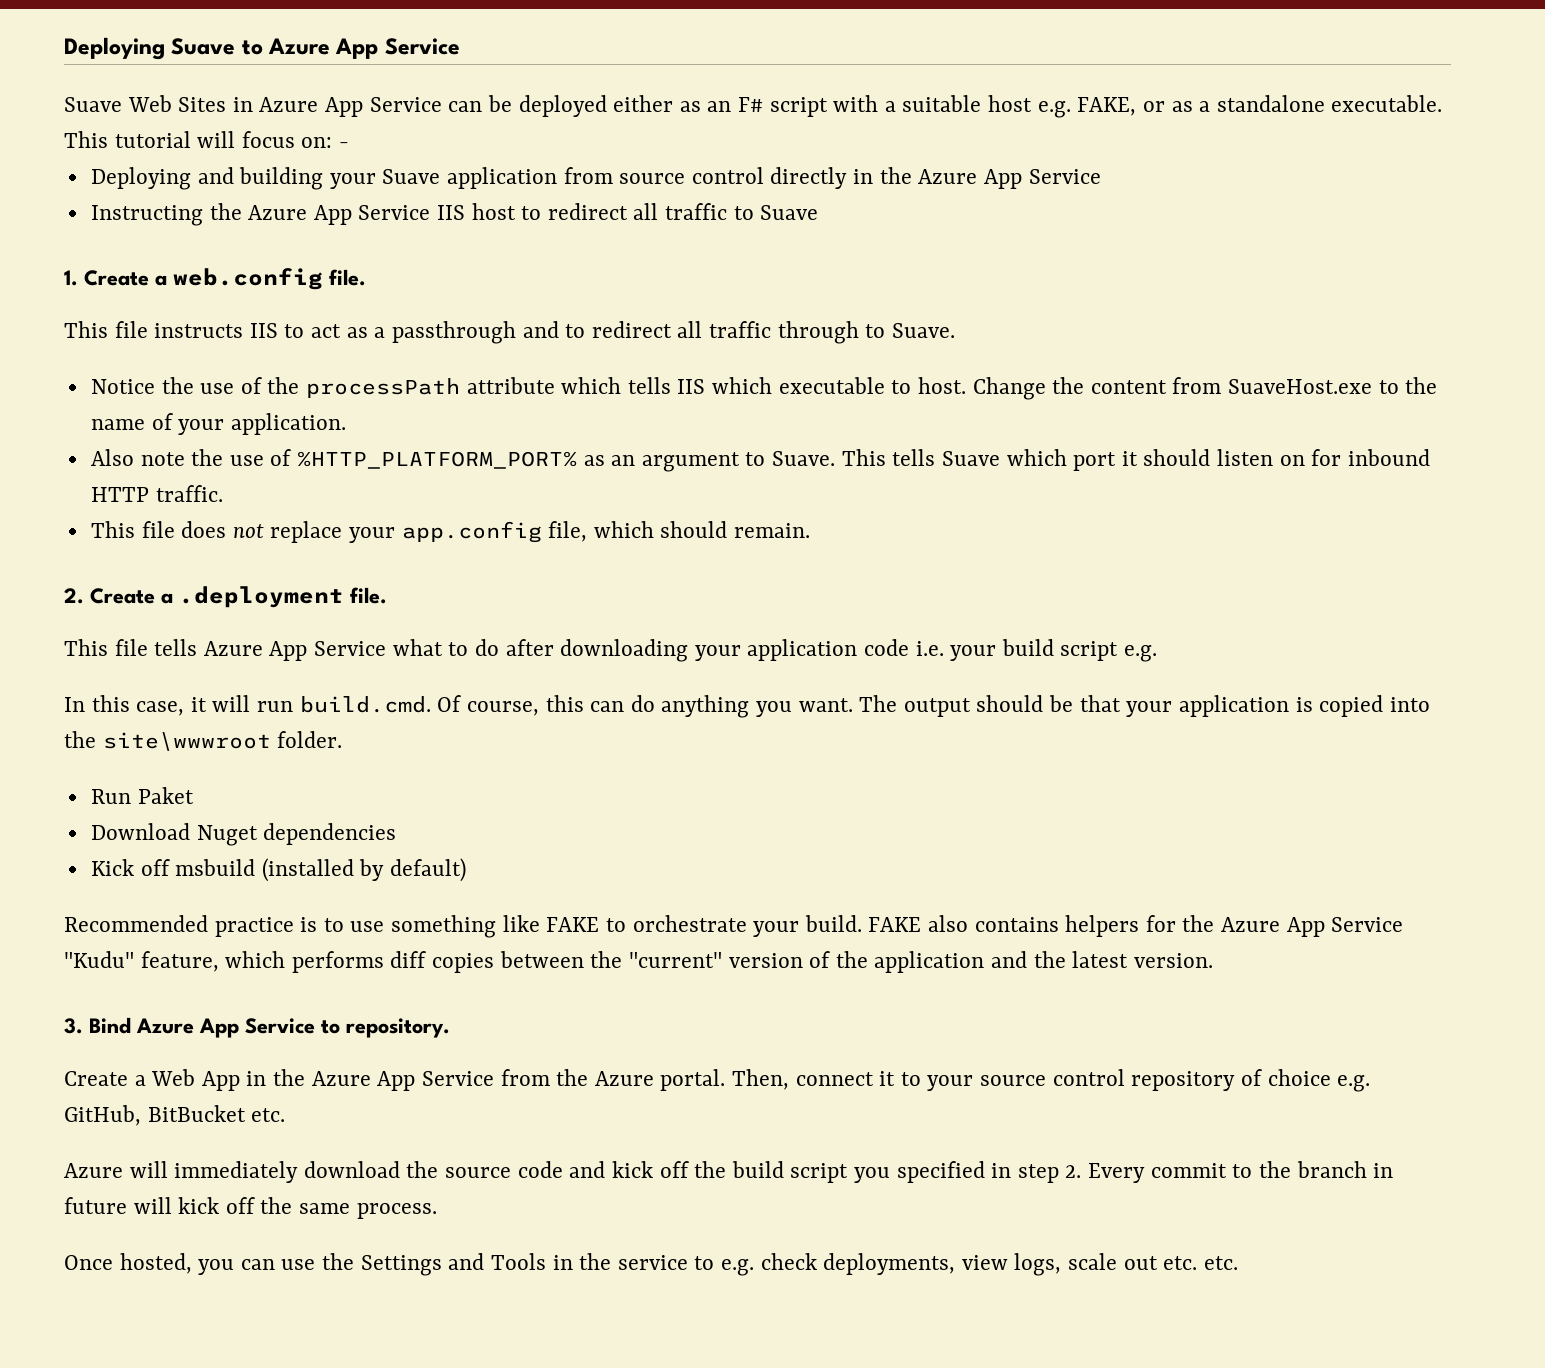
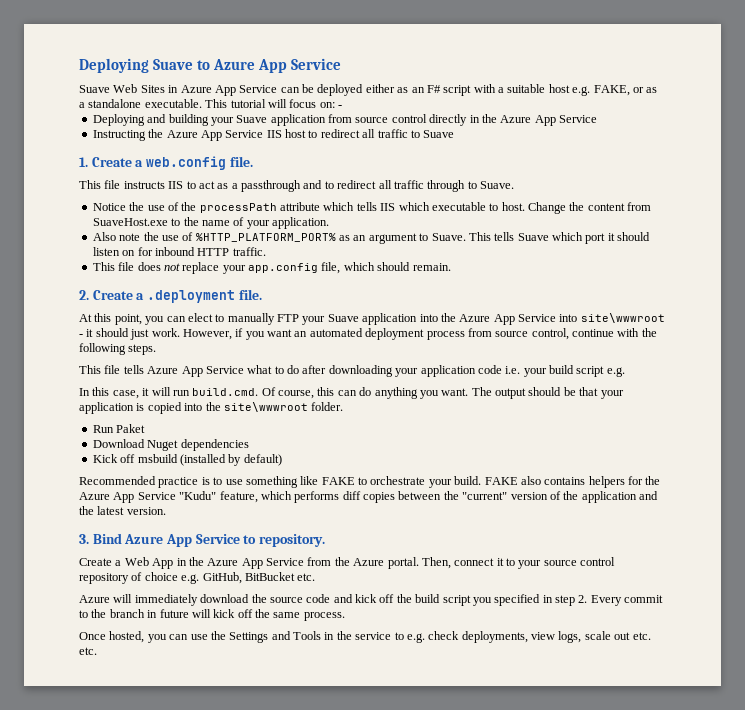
(387, 595) none -> [79,313,665,325] [79,328,657,340] [79,343,157,355] // At this point, you can elect to manually FTP your Suave application into the Azure App Service into site\wwwroot - it should just work. However, if you want an automated deployment process from source control, continue with the following steps.

